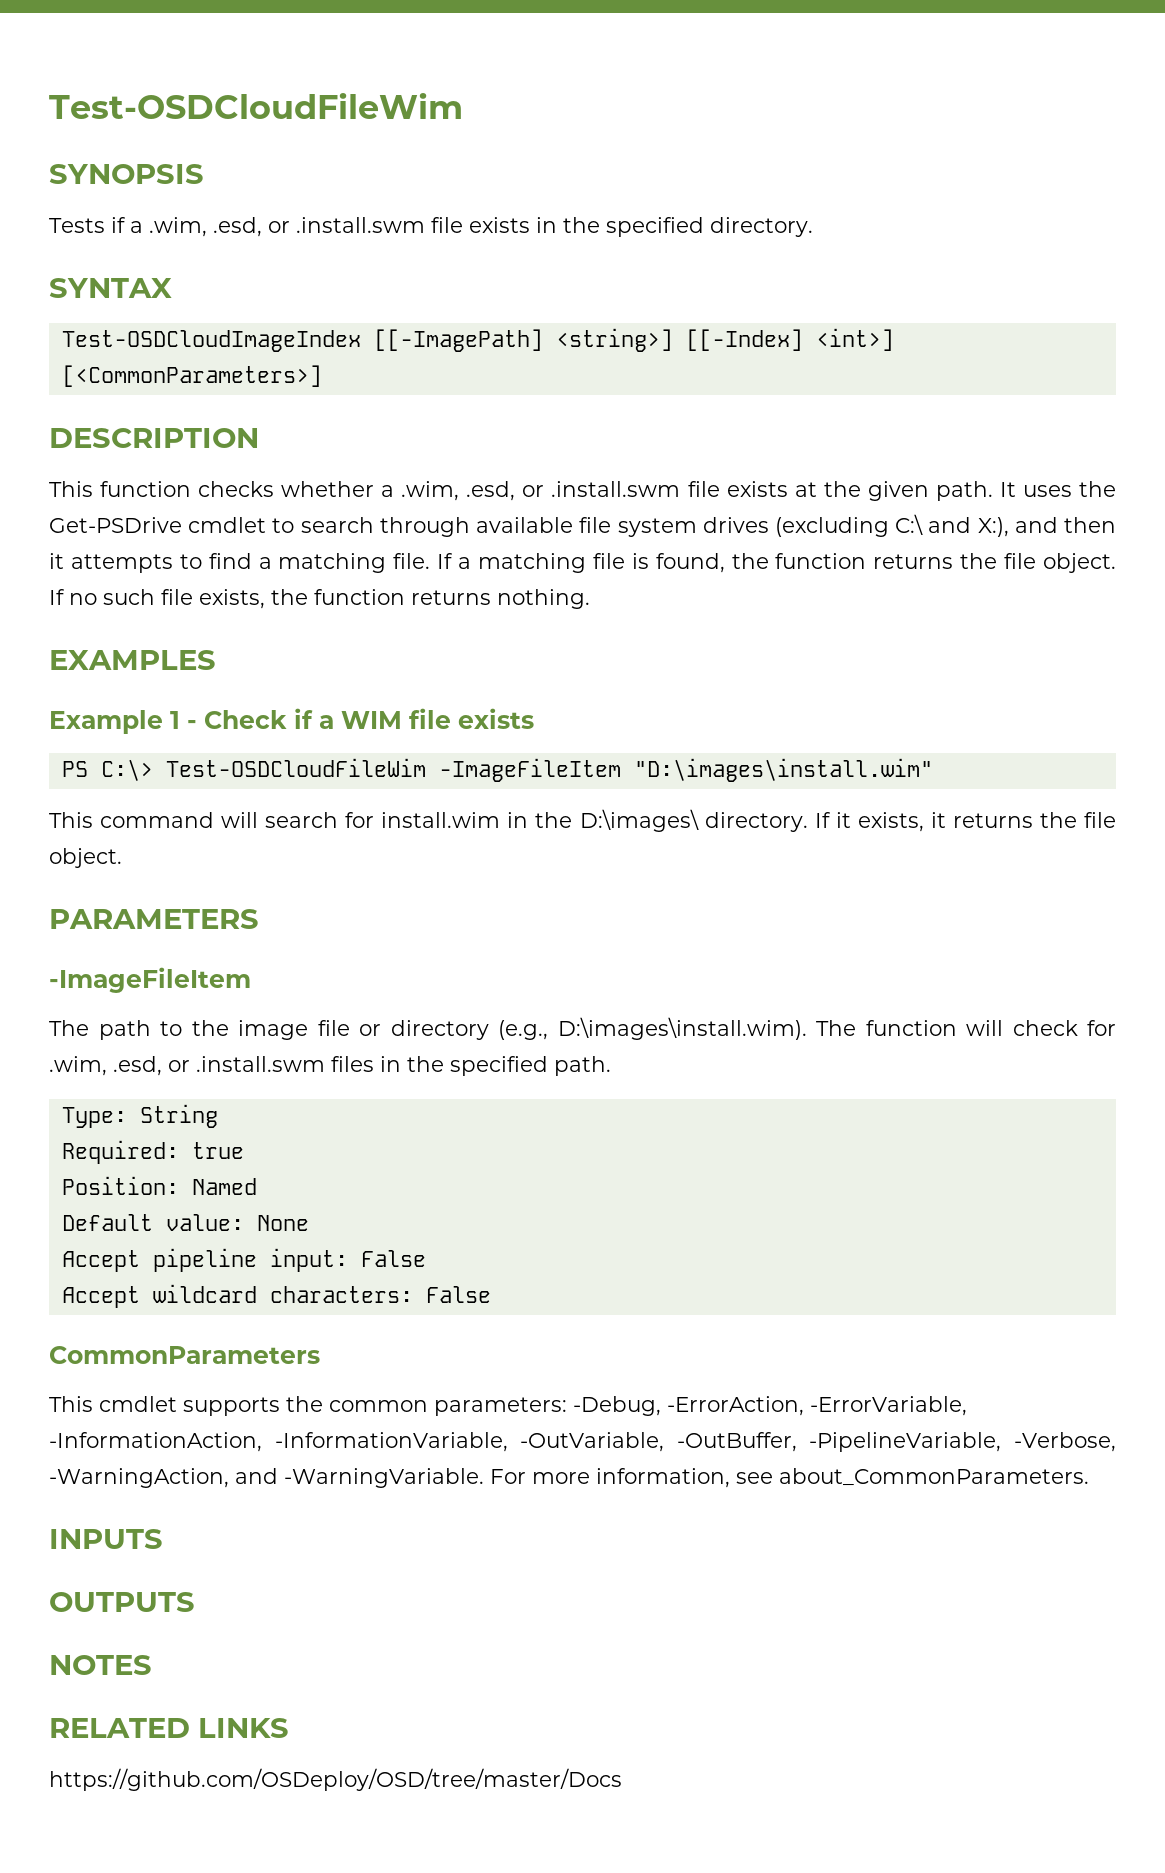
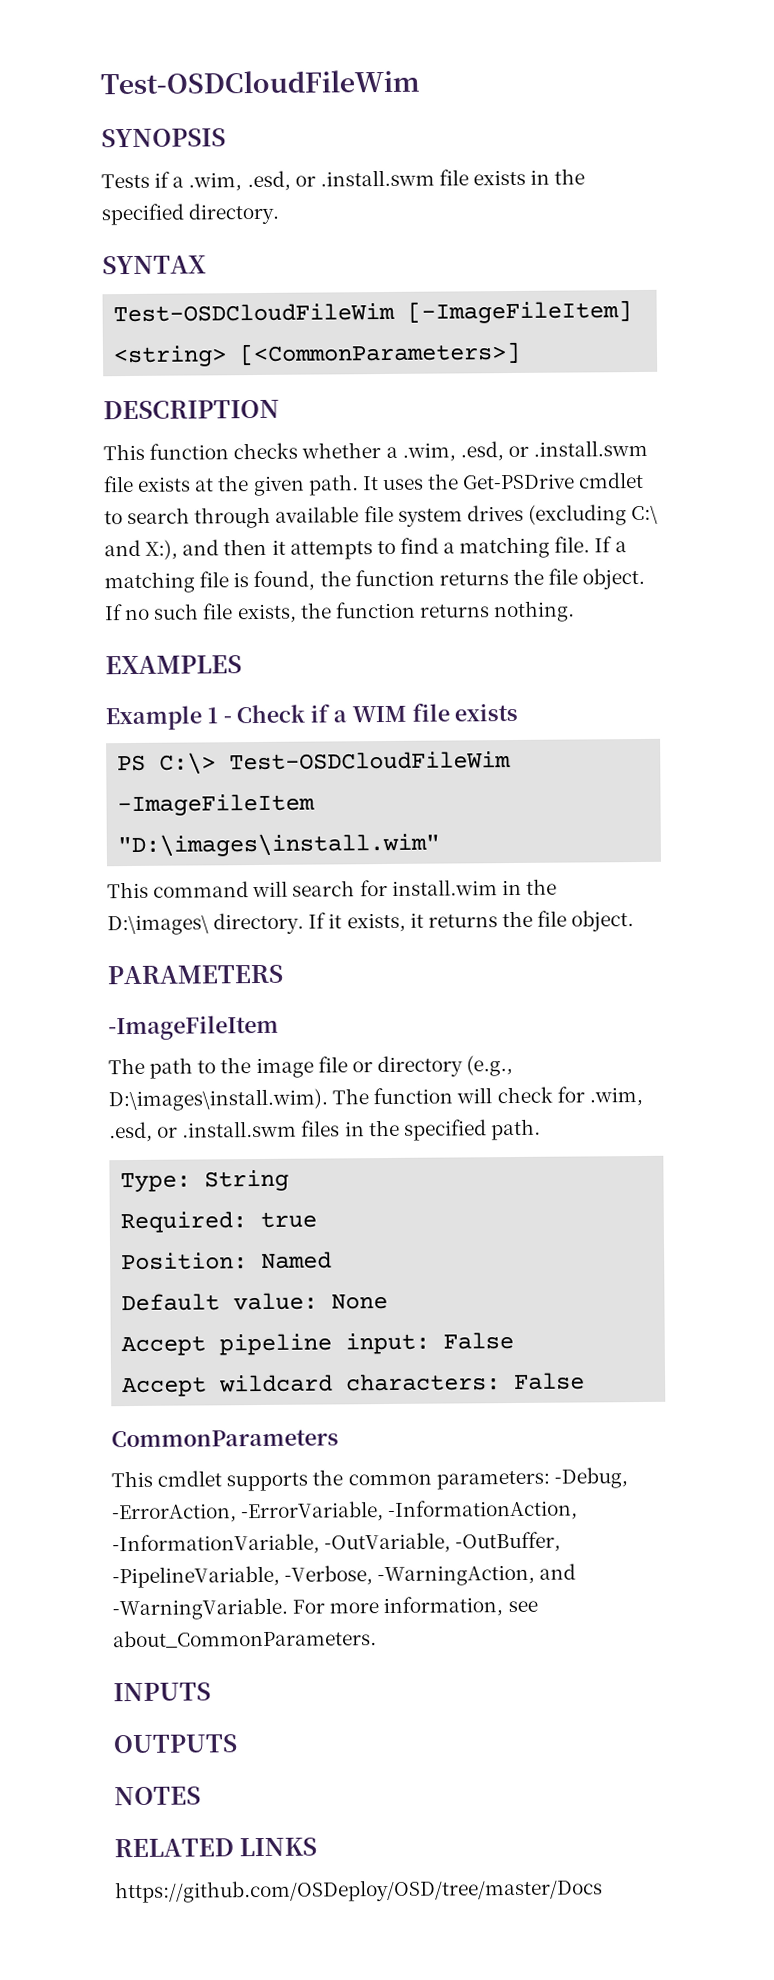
[61,328,894,352] Test-OSDCloudImageIndex [[-ImagePath] <string>] [[-Index] <int>] -> [113,300,633,324] [113,345,228,368] Test-OSDCloudFileWim [-ImageFileItem] <string>

